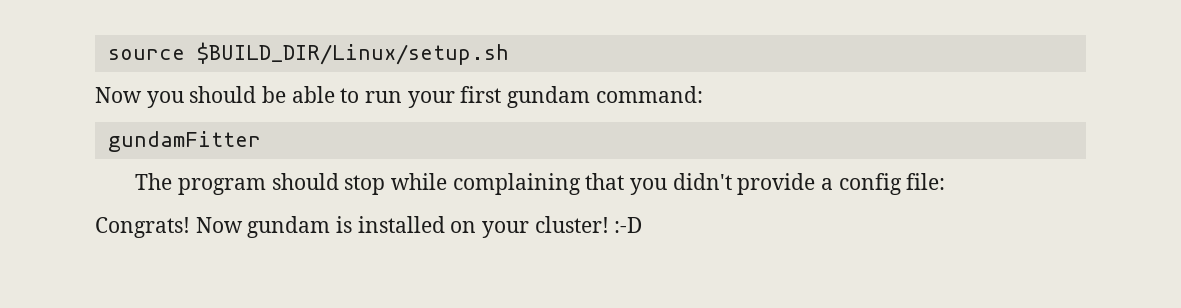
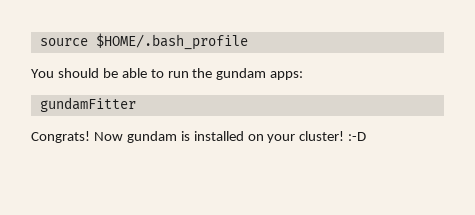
[196,42,509,65] [95,87,184,108] $BUILD_DIR/Linux/setup.sh // Now you -> [95,33,248,50] [31,69,54,78] $HOME/.bash_profile // You
[407,86,703,108] [107,131,261,152] [135,173,946,195] your first gundam command: // gundamFitter // The program should stop while complaining that you didn't provide a config file: -> [192,68,304,80] [39,97,136,112] the gundam apps: // gundamFitter

